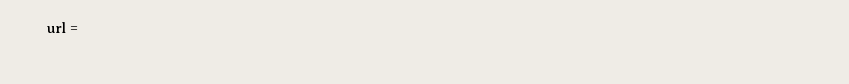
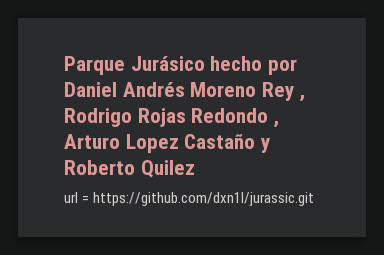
(47, 27) none -> [64,56,298,75] [64,82,305,102] [64,108,280,128] [64,134,271,153] [64,160,195,178] Parque Jurásico hecho por Daniel Andrés Moreno Rey , Rodrigo Rojas Redondo , Arturo Lopez Castaño y Roberto Quilez //
(78, 29) none -> [93,192,315,206] https://github.com/dxn1l/jurassic.git

